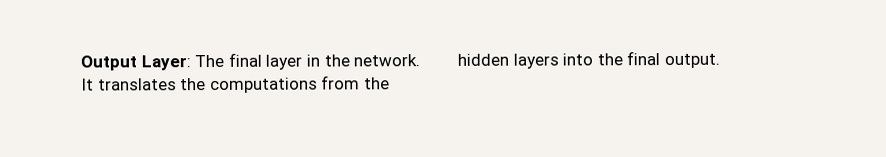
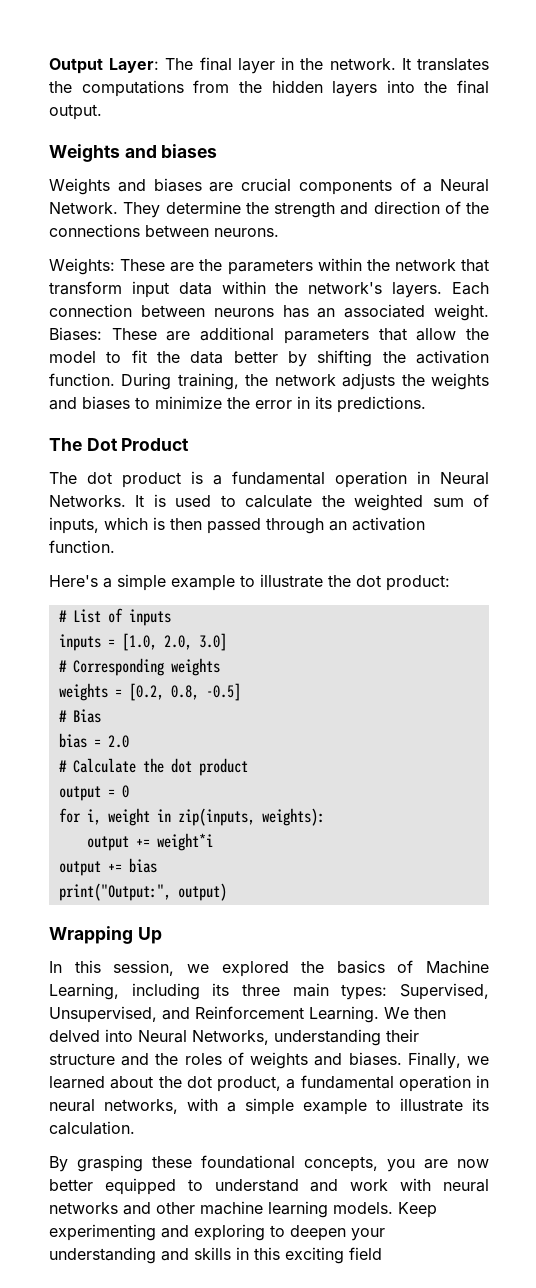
(720, 61) none -> [49,144,218,162] [49,178,489,195] [49,201,489,218] [49,224,279,237] [49,258,489,275] [49,281,489,298] [49,304,489,321] [49,327,490,344] [49,350,489,367] [49,373,489,390] [49,396,426,413] [49,438,190,451] [49,471,489,488] [49,494,490,511] [49,517,425,534] [49,540,115,553] [49,574,450,591] [58,608,171,626] [58,633,227,651] [58,658,220,676] [58,683,241,701] [58,709,101,723] [58,733,129,748] [58,758,248,776] [58,785,129,801] [58,808,325,826] [86,833,213,851] [58,858,157,876] [58,883,227,901] [49,926,162,944] [49,960,489,977] [49,983,489,1000] [49,1006,446,1023] [49,1029,419,1046] [49,1052,490,1069] [49,1075,489,1092] [49,1098,489,1115] [49,1121,135,1135] [49,1155,489,1172] [49,1178,489,1195] [49,1201,437,1218] [49,1224,385,1241] [49,1247,382,1264] // Weights and biases // Weights and biases are crucial components of a Neural Network. They determine the strength and direction of the connections between neurons. // Weights: These are the parameters within the network that transform input data within the network's layers. Each connection between neurons has an associated weight. Biases: These are additional parameters that allow the model to fit the data better by shifting the activation function. During training, the network adjusts the weights and biases to minimize the error in its predictions. // The Dot Product // The dot product is a fundamental operation in Neural Networks. It is used to calculate the weighted sum of inputs, which is then passed through an activation function. // Here's a simple example to illustrate the dot product: // # List of inputs // inputs = [1.0, 2.0, 3.0] // # Corresponding weights // weights = [0.2, 0.8, -0.5] // # Bias // bias = 2.0 // # Calculate the dot product // output = 0 // for i, weight in zip(inputs, weights): // output += weight*i // output += bias // print("Output:", output) // Wrapping Up // In this session, we explored the basics of Machine Learning, including its three main types: Supervised, Unsupervised, and Reinforcement Learning. We then delved into Neural Networks, understanding their structure and the roles of weights and biases. Finally, we learned about the dot product, a fundamental operation in neural networks, with a simple example to illustrate its calculation. // By grasping these foundational concepts, you are now better equipped to understand and work with neural networks and other machine learning models. Keep experimenting and exploring to deepen your understanding and skills in this exciting field

